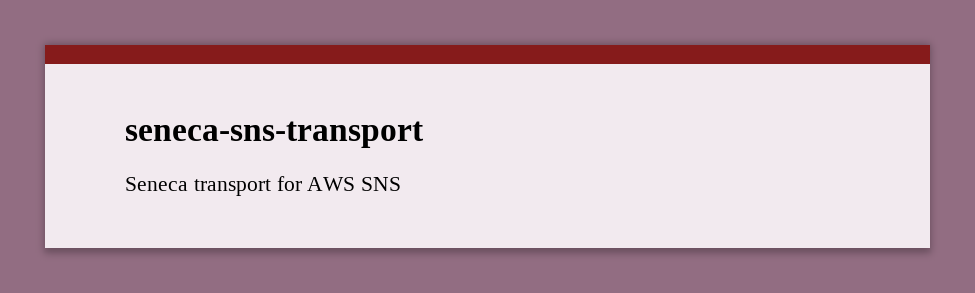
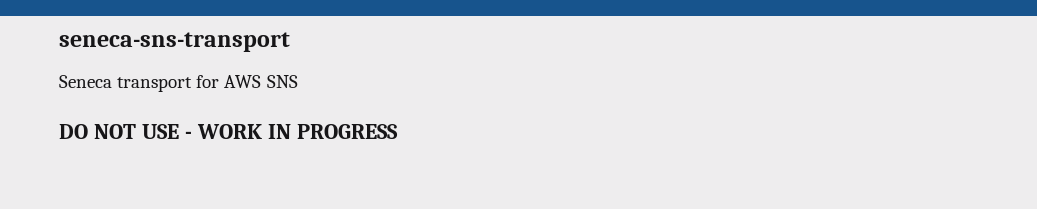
(402, 184) none -> [59,124,398,139] // DO NOT USE - WORK IN PROGRESS

